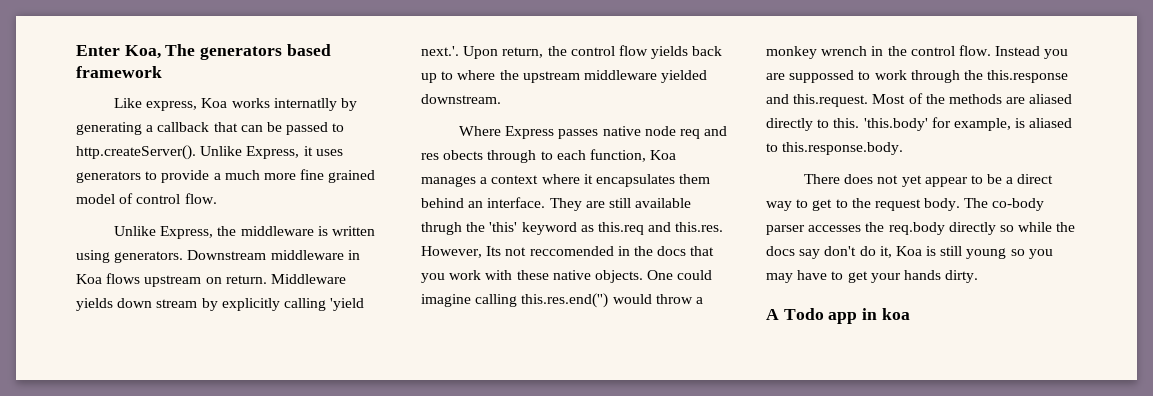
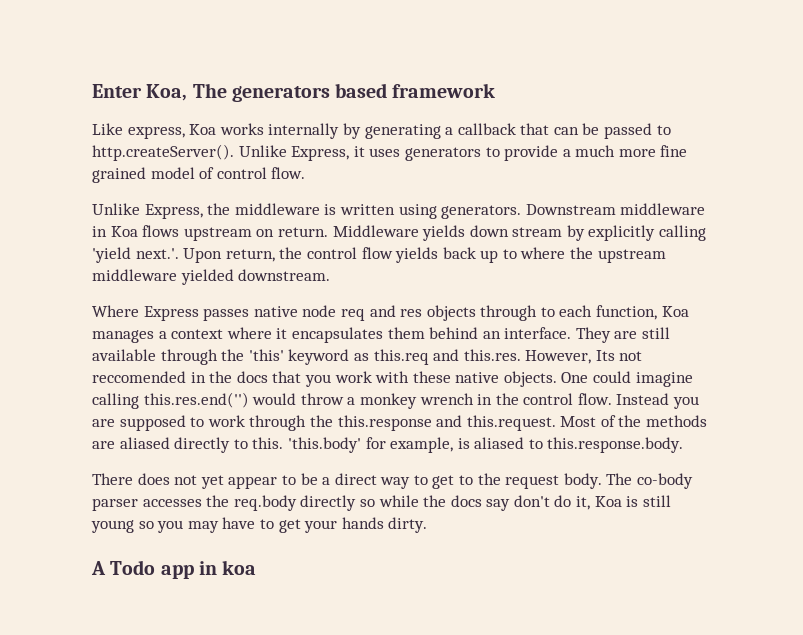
[273,98,337,111] internatlly -> [268,123,340,139] internally
[443,150,484,160] obects -> [426,305,476,321] objects
[421,222,462,235] thrugh -> [160,349,218,365] through
[789,70,855,83] suppossed -> [119,415,186,431] supposed

